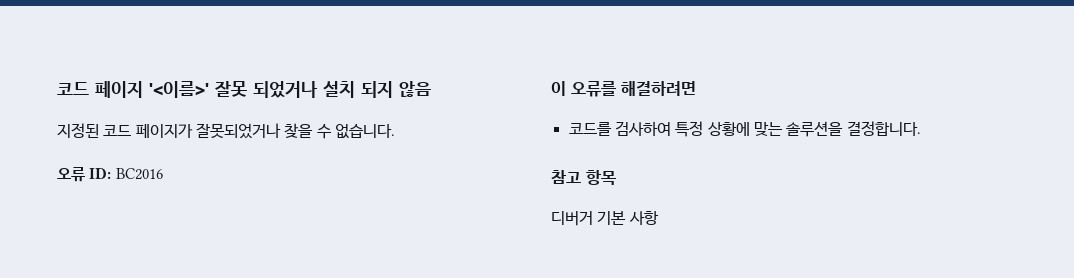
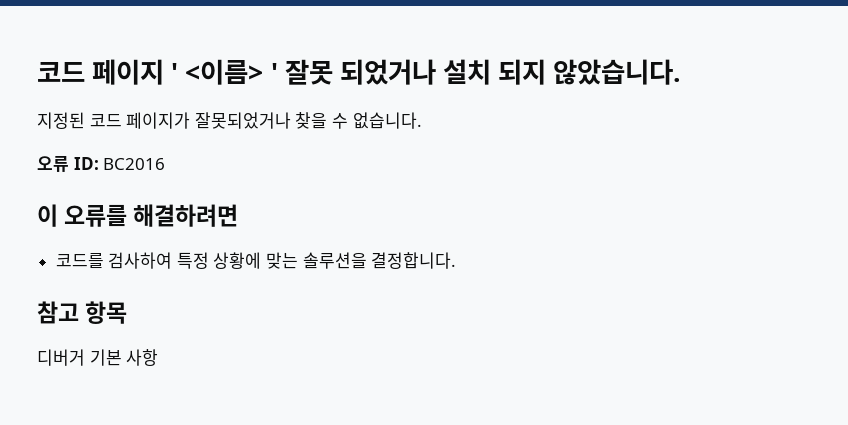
[149,81,209,98] '<이름>' -> [171,59,278,85] ' <이름> '
[399,81,431,97] 않음 -> [553,59,682,85] 않았습니다.

